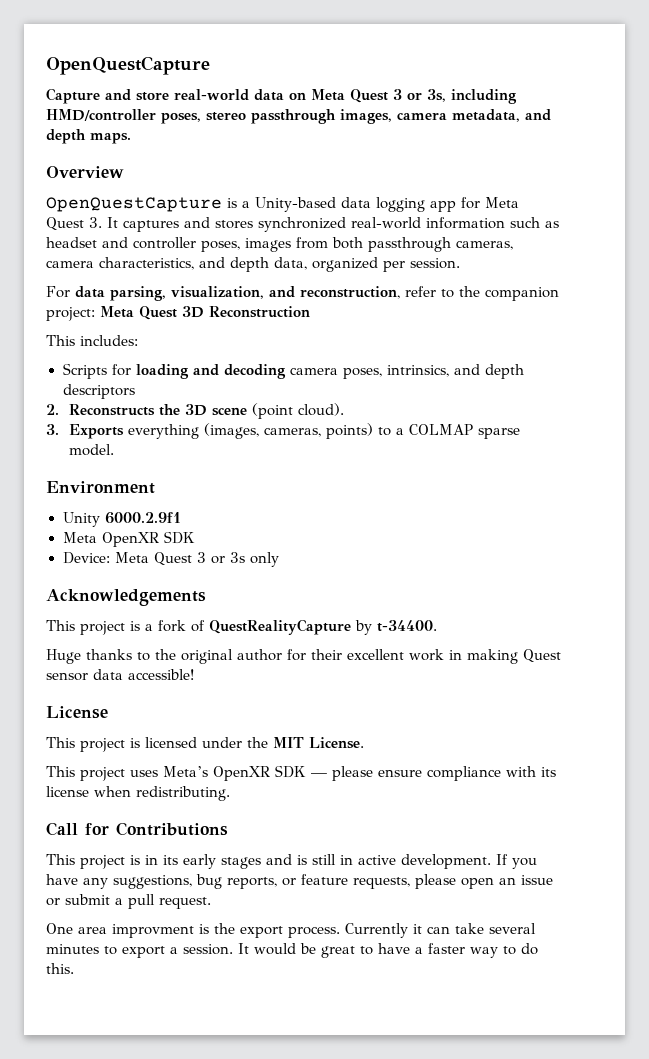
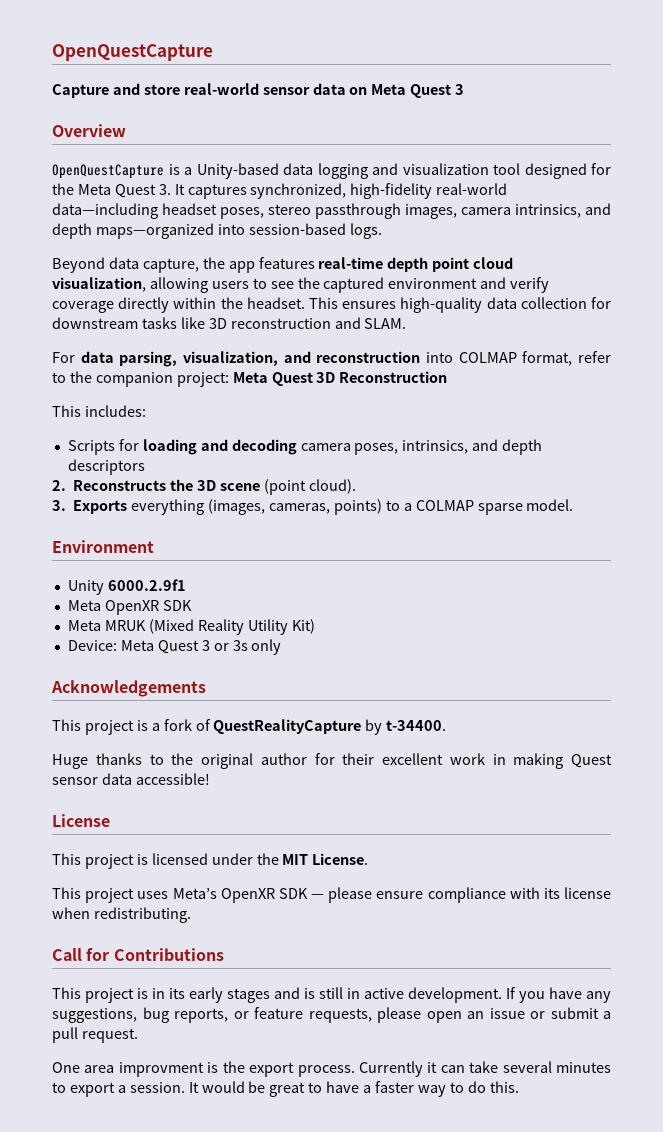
(249, 95) none -> [262,87,310,95] sensor
[407,89,517,104] [46,109,551,124] [46,129,131,144] or 3s, including HMD/controller poses, stereo passthrough images, camera metadata, and depth maps. -> (465, 89) none
[430,197,480,212] app for -> [372,163,611,179] [52,183,74,195] and visualization tool designed for the
[184,217,559,232] [46,237,513,252] [46,257,460,272] and stores synchronized real-world information such as headset and controller poses, images from both passthrough cameras, camera characteristics, and depth data, organized per session. -> [250,183,508,199] [52,203,611,219] [52,223,382,239] [52,257,514,273] [52,277,550,293] [52,297,611,313] [52,317,407,329] synchronized, high-fidelity real-world data—including headset poses, stereo passthrough images, camera intrinsics, and depth maps—organized into session-based logs. // Beyond data capture, the app features real-time depth point cloud visualization, allowing users to see the captured environment and verify coverage directly within the headset. This ensures high-quality data collection for downstream tasks like 3D reconstruction and SLAM.
[300,286,400,299] reconstruction, -> [316,351,573,366] reconstruction into COLMAP format,
(195, 537) none -> [67,619,315,635] // Meta MRUK (Mixed Reality Utility Kit)

